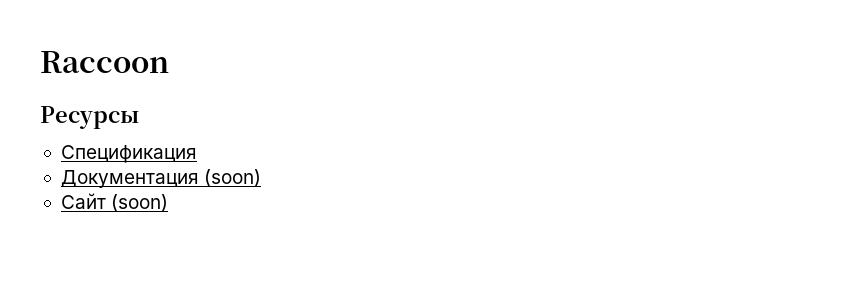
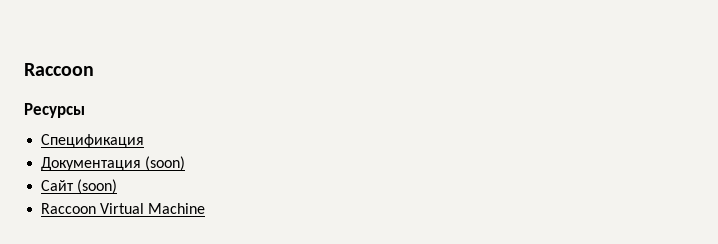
(169, 203) none -> [41,203,206,214] // Raccoon Virtual Machine

